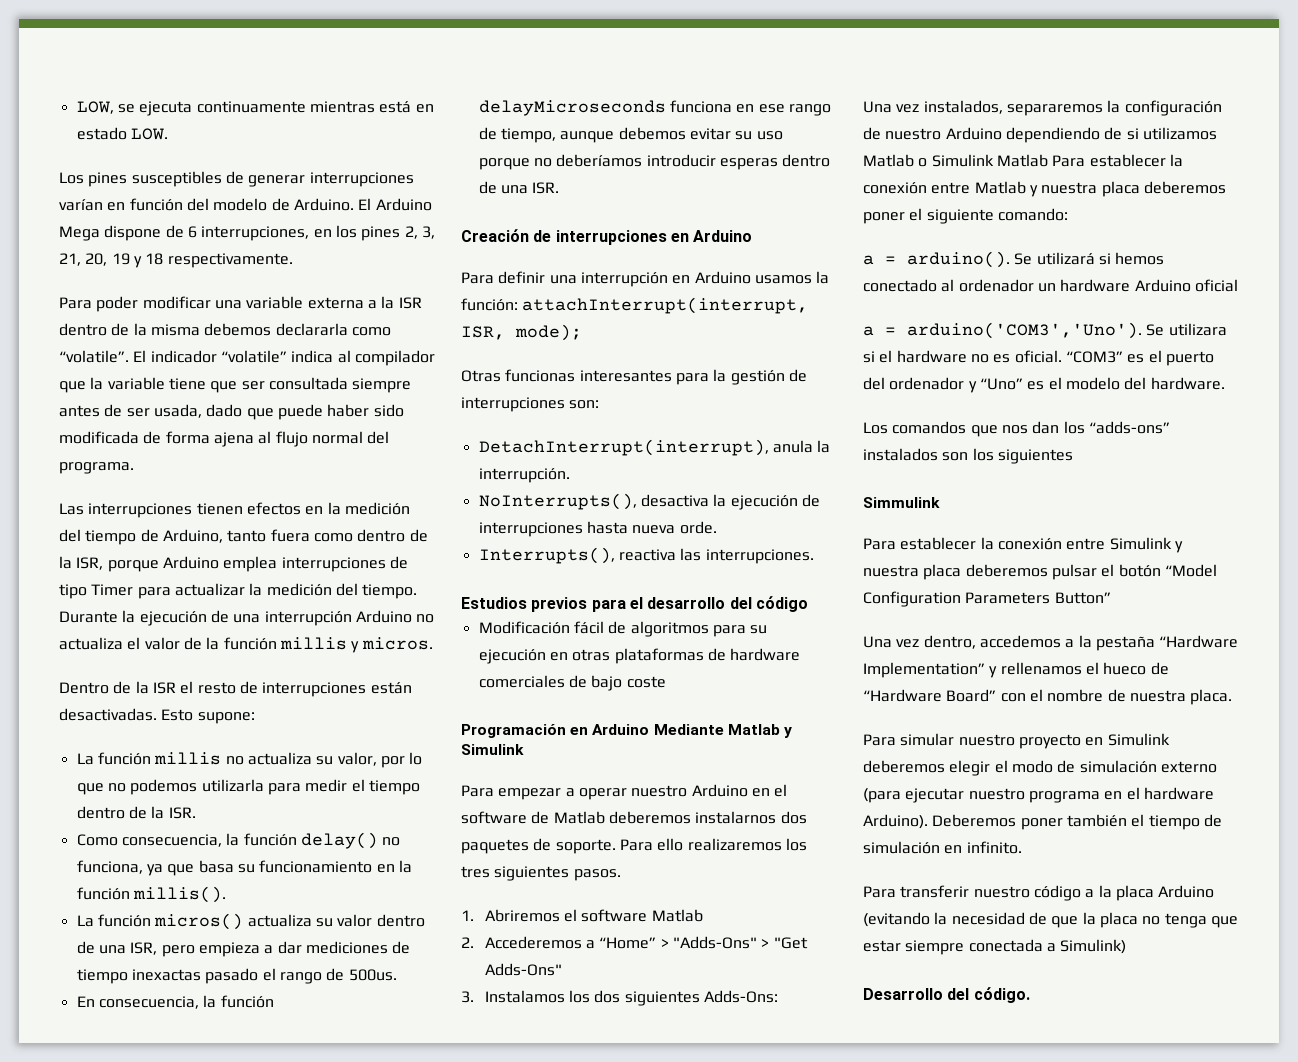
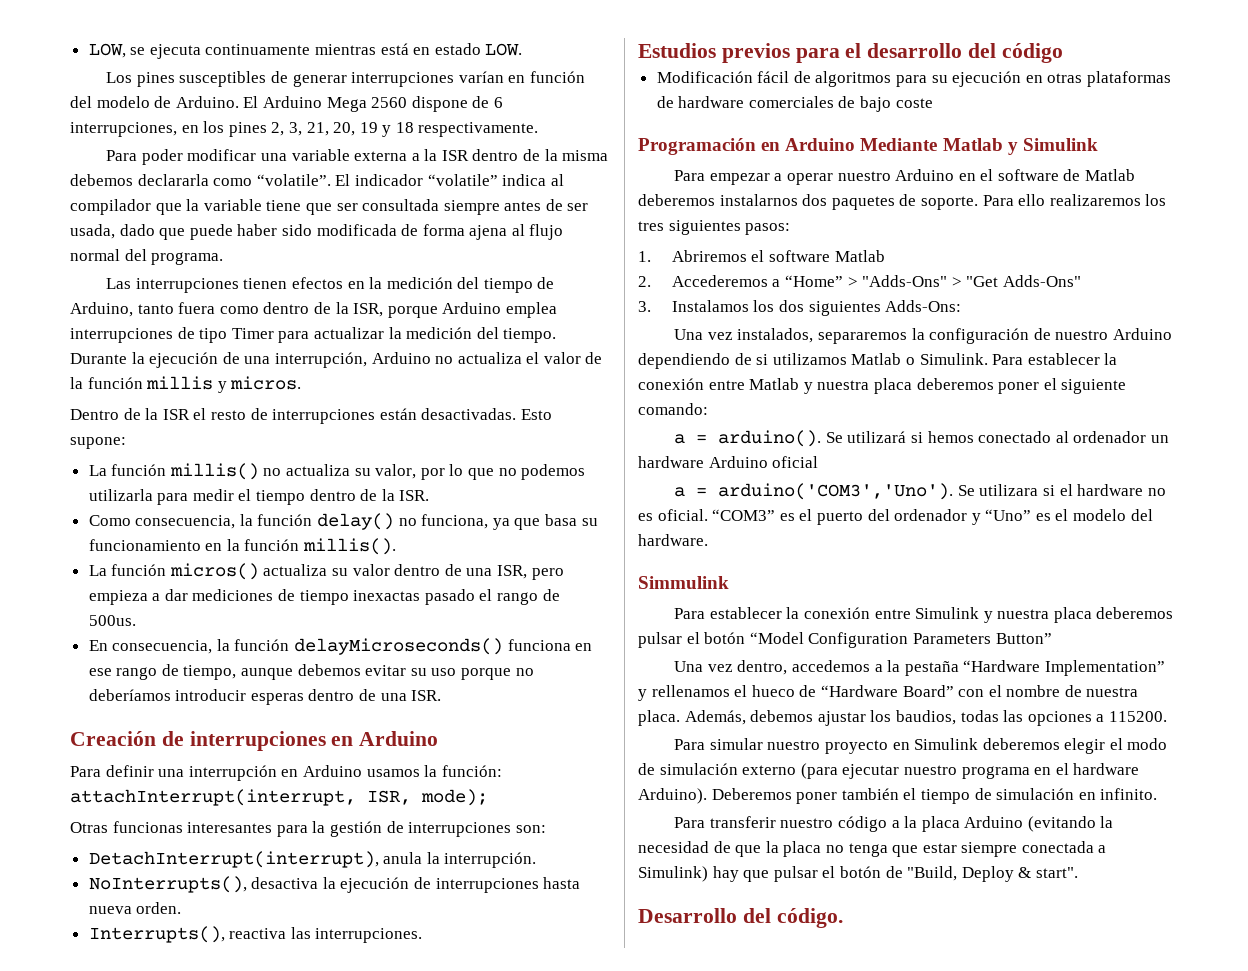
(100, 233) none -> [371,97,408,108] 2560
[264,611,352,626] interrupción -> [274,352,367,368] interrupción,
[154,752,222,765] millis -> [169,463,259,480] millis()
[478,100,666,116] delayMicroseconds -> [294,638,504,655] delayMicroseconds()
[679,521,717,534] orde. -> [136,902,182,914] orden.
[573,869,621,881] pasos. -> [745,223,791,235] pasos:
[931,154,1048,167] Simulink Matlab -> [919,353,988,365] Simulink.
[863,421,1170,437] [863,448,1073,464] // Los comandos que nos dan los “adds-ons” instalados son los siguientes -> (708, 540) none
(1233, 697) none -> [684,710,1167,726] Además, debemos ajustar los baudios, todas las opciones a 115200.
(1127, 946) none -> [712,866,1078,882] hay que pulsar el botón de "Build, Deploy & start".

